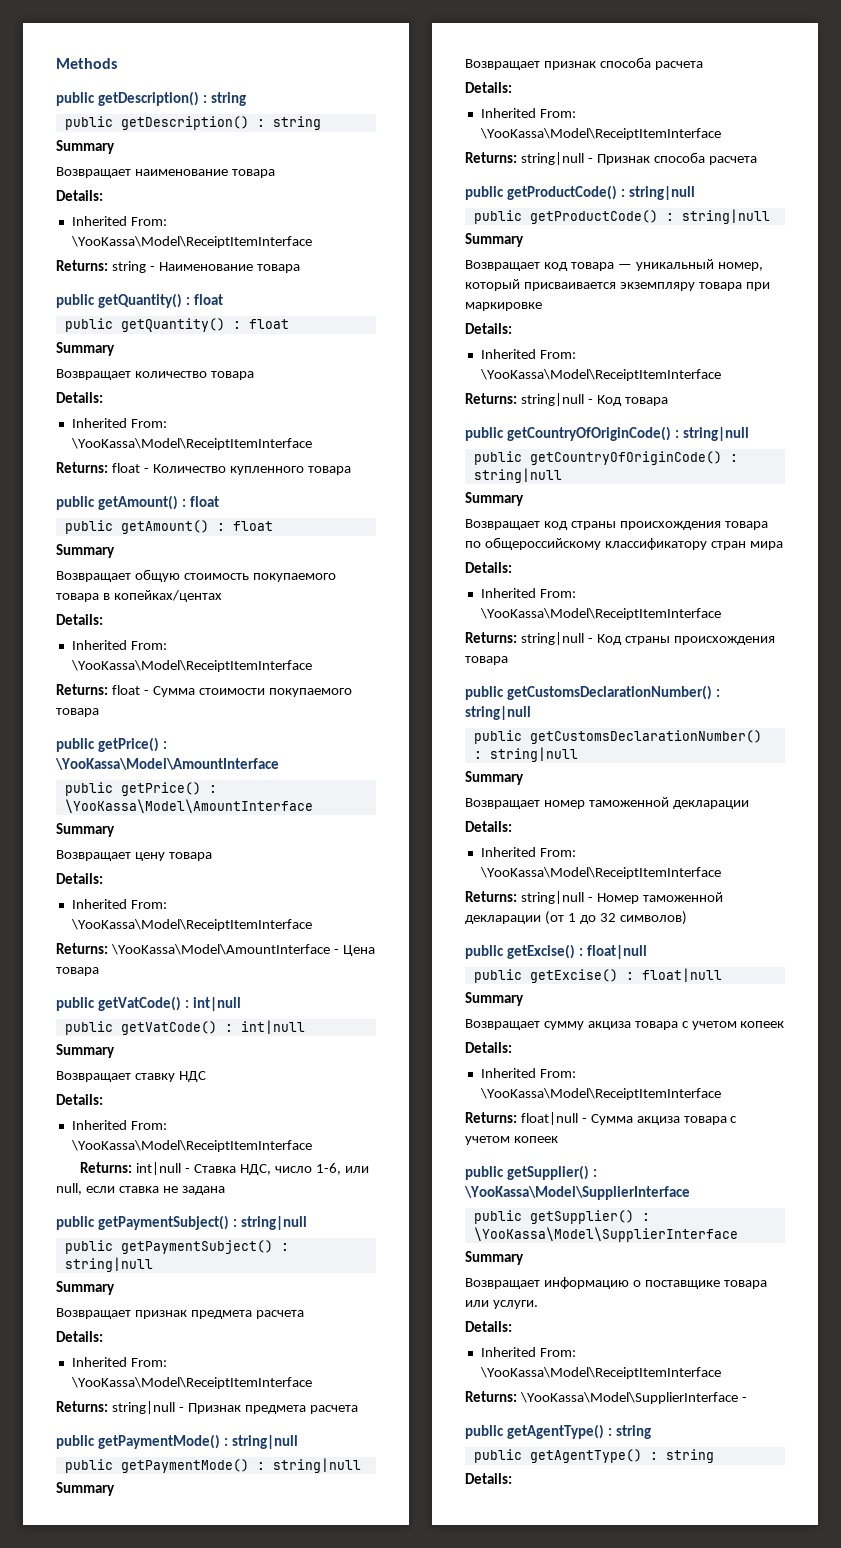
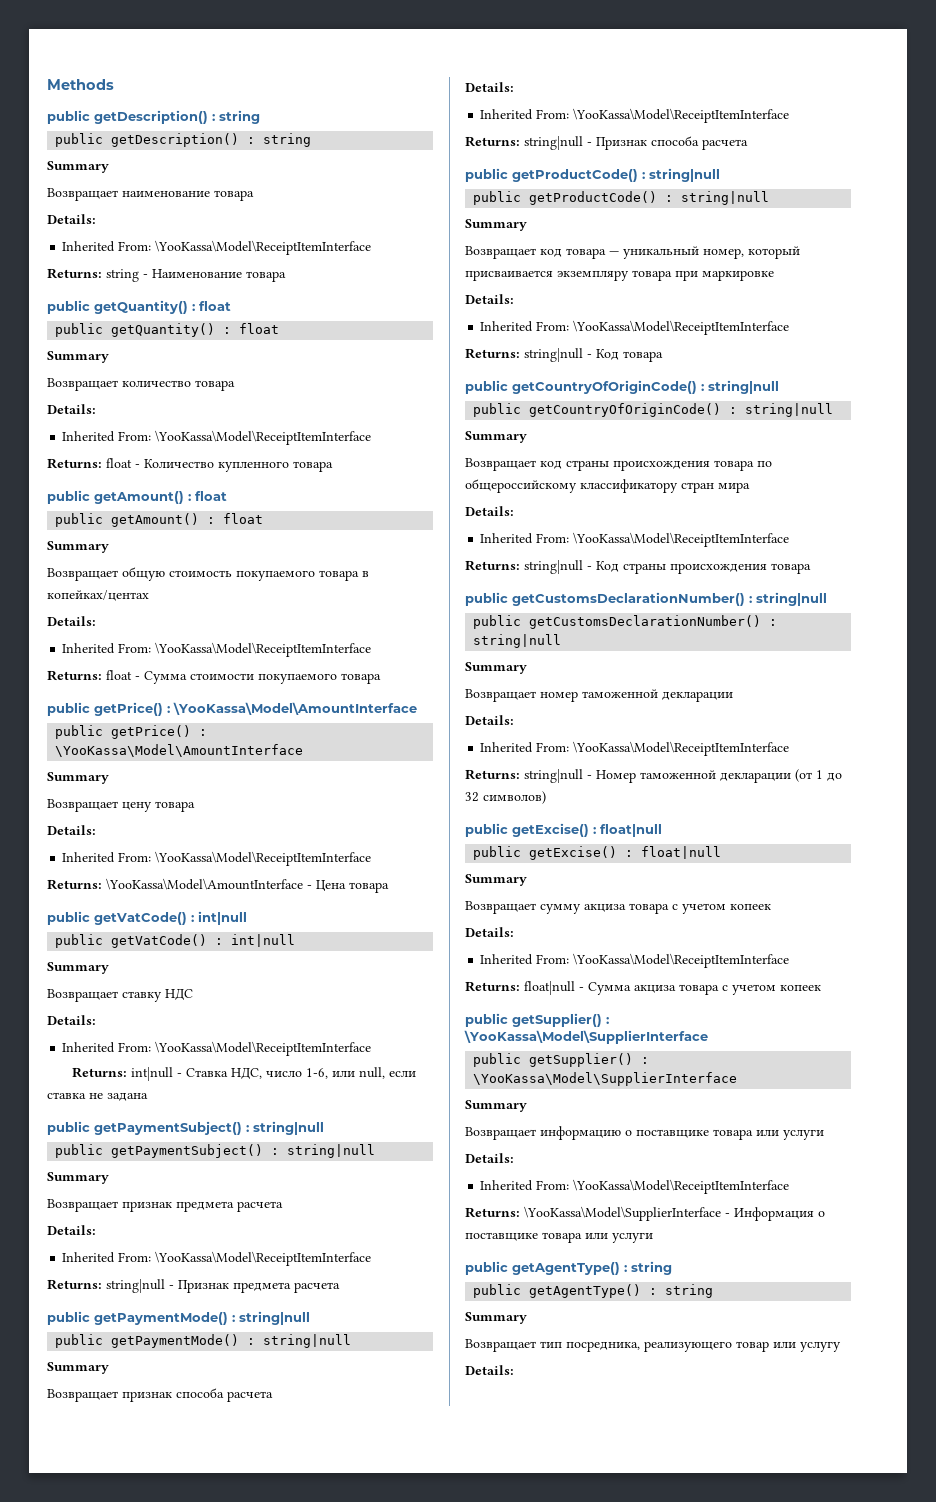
[492,1300,538,1309] услуги. -> [783,1129,824,1140] услуги
(747, 1399) none -> [734,1207,825,1221] [465,1232,653,1243] Информация о поставщике товара или услуги
(714, 1456) none -> [465,1312,527,1324] [465,1339,841,1352] // Summary // Возвращает тип посредника, реализующего товар или услугу

